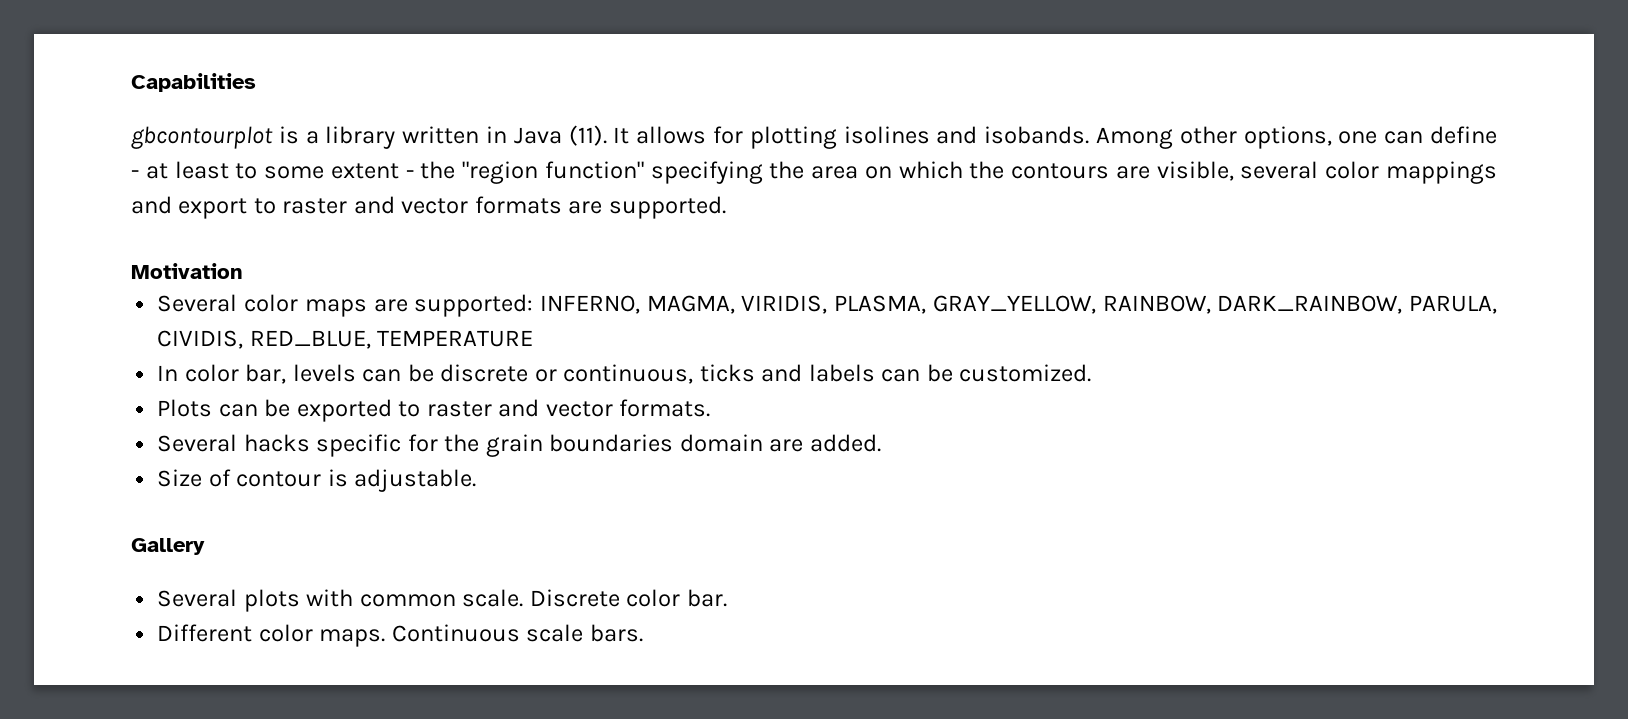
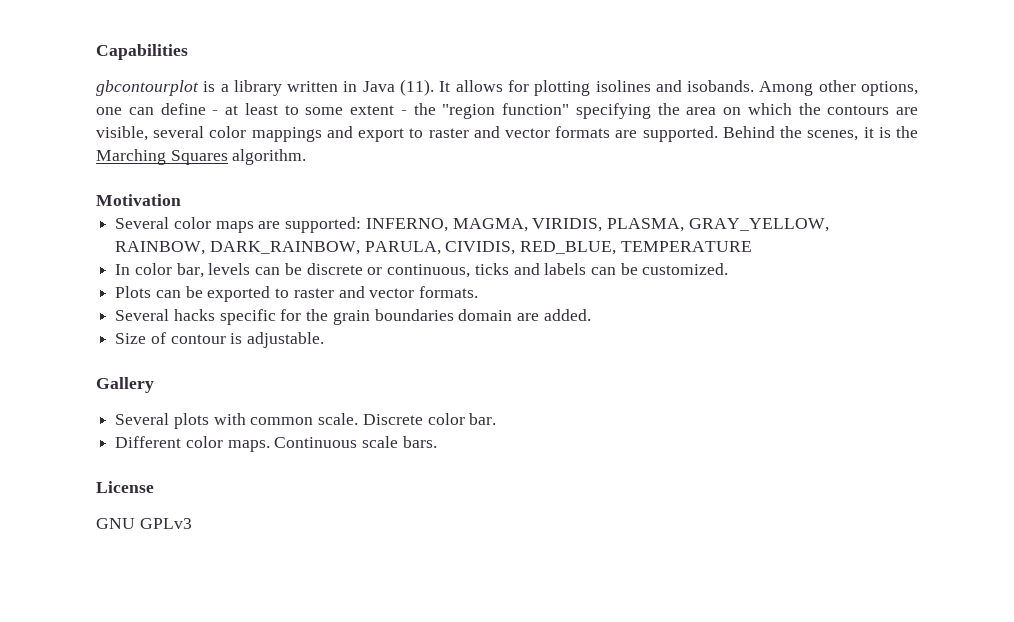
(726, 207) none -> [722,126,918,141] [96,149,307,165] Behind the scenes, it is the Marching Squares algorithm.
(643, 633) none -> [96,481,154,493] [96,518,192,529] // License // GNU GPLv3

